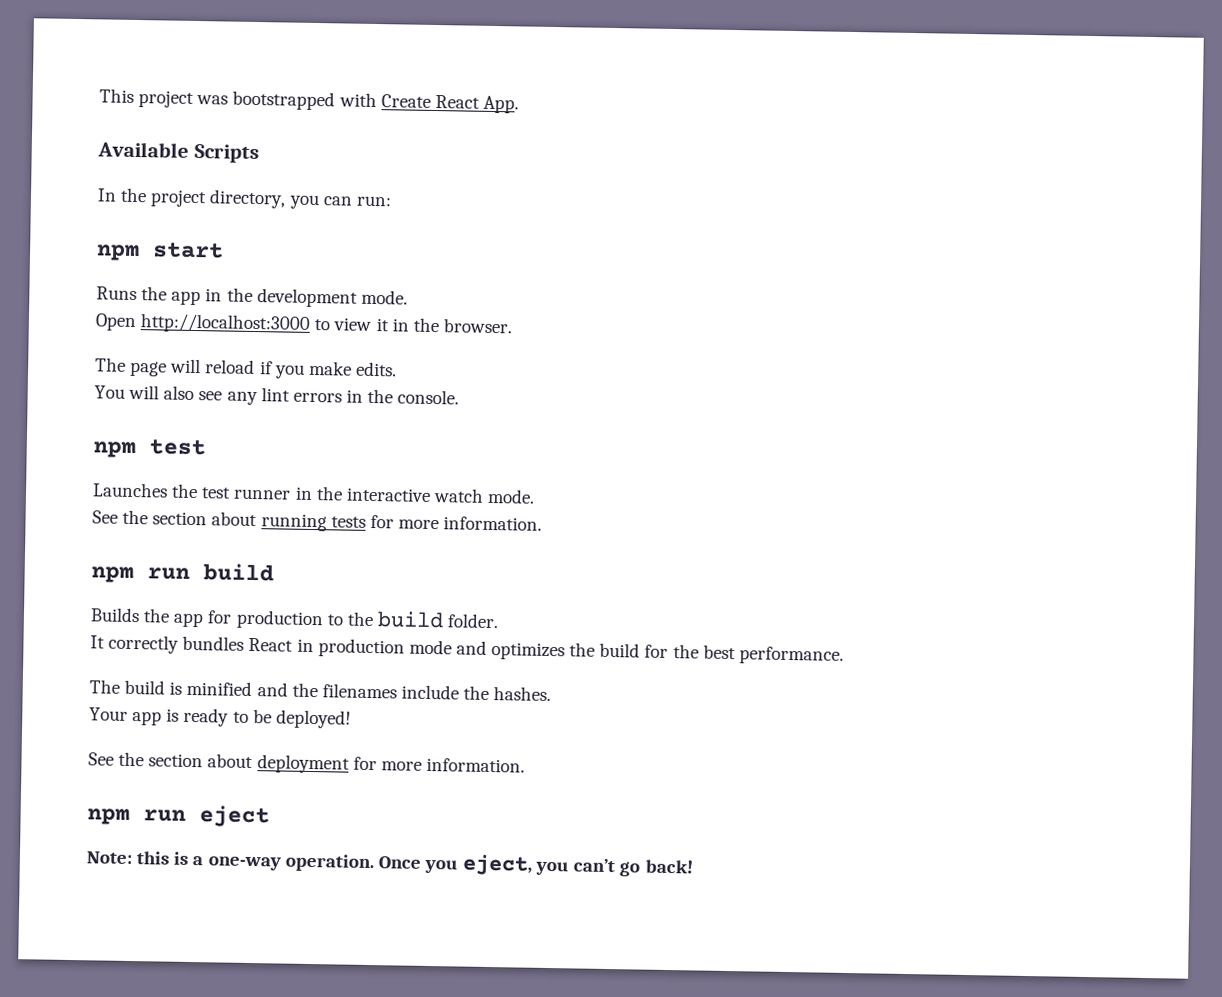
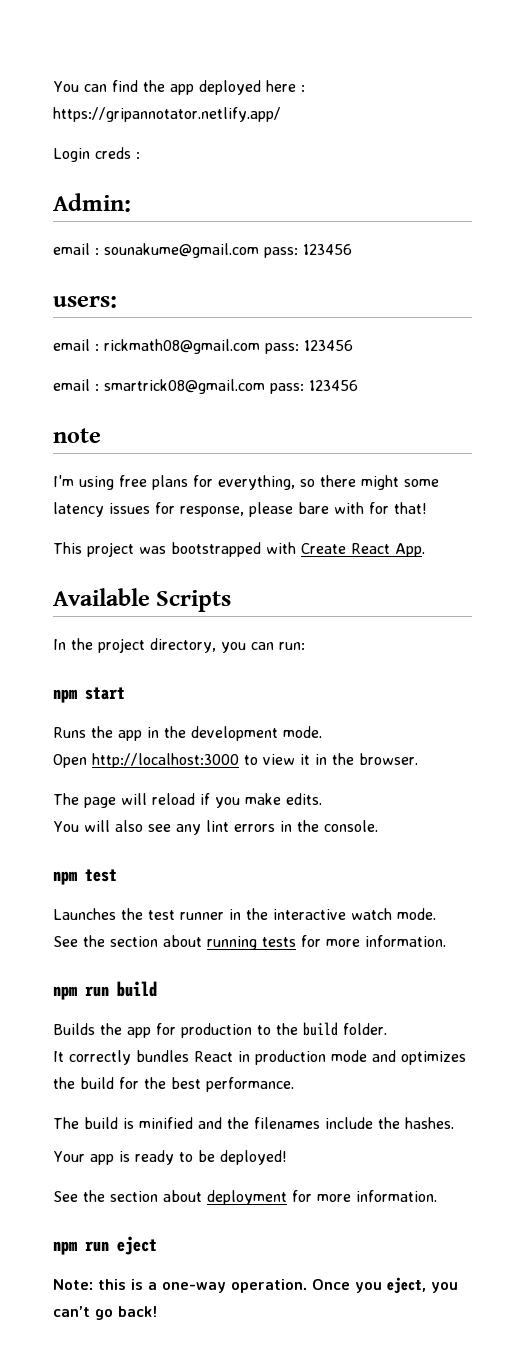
(99, 95) none -> [53,80,305,95] [53,107,281,122] [53,147,140,162] [53,193,131,212] [53,243,352,258] [53,295,117,308] [53,339,353,354] [53,379,358,394] [53,428,101,443] [53,475,439,490] [53,502,427,517] You can find the app deployed here : https://gripannotator.netlify.app/ // Login creds : // Admin: // email : sounakume@gmail.com pass: 123456 // users: // email : rickmath08@gmail.com pass: 123456 // email : smartrick08@gmail.com pass: 123456 // note // I'm using free plans for everything, so there might some latency issues for response, please bare with for that! //

